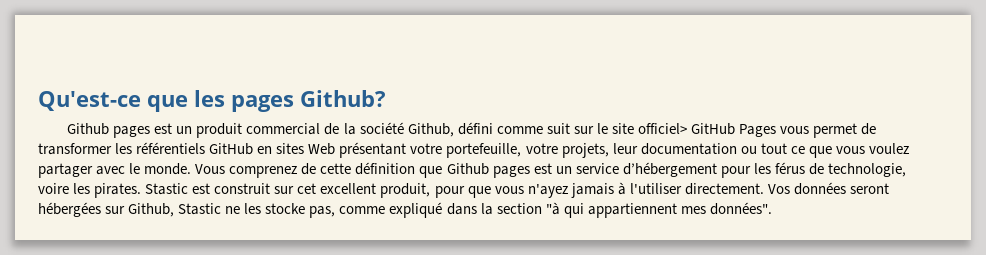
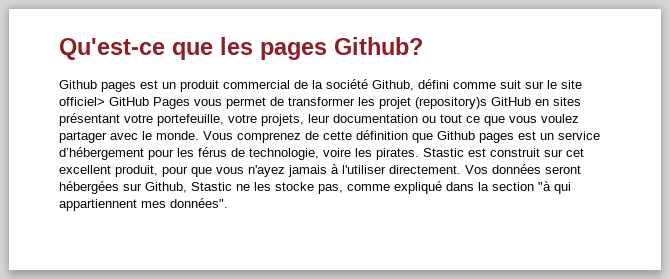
[136,142,206,154] référentiels -> [379,97,487,109] projet (repository)s
[308,143,336,155] Web -> (581, 101) none

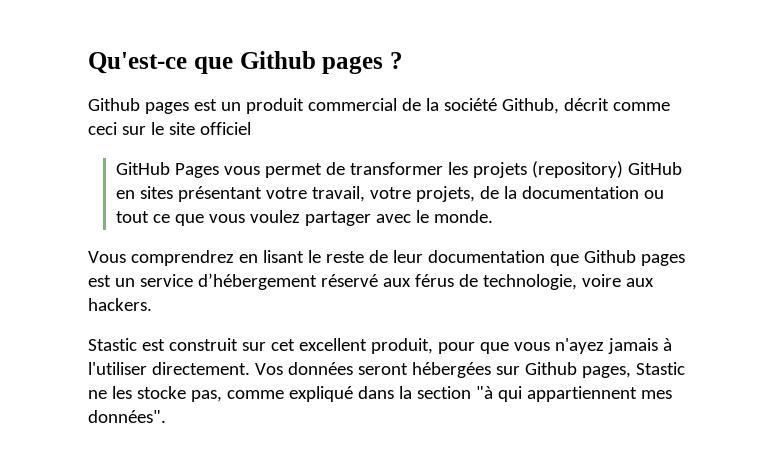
[220,37,423,60] les pages Github? -> [239,51,403,74] Github pages ?
[418,79,521,89] défini comme suit -> [563,98,670,111] [88,122,117,135] décrit comme ceci
[59,97,105,106] officiel> -> [199,122,251,135] officiel //
[379,97,487,109] projet (repository)s -> [473,161,624,178] projets (repository)
[157,114,224,126] portefeuille, -> [312,186,366,202] travail,
[308,114,330,123] leur -> [480,186,518,199] de la
[203,130,408,143] Vous comprenez de cette définition -> [88,250,545,266] // Vous comprendrez en lisant le reste de leur documentation
[148,148,194,160] pour les -> [320,274,411,287] réservé aux
[355,148,419,160] les pirates. -> [625,278,654,287] [88,298,152,311] aux hackers. //
[145,182,187,193] Github, -> [524,362,631,378] Github pages,

